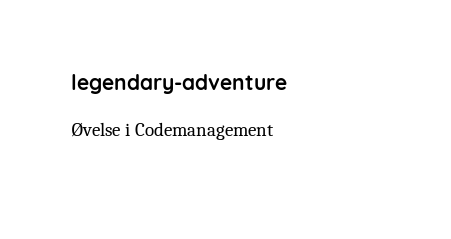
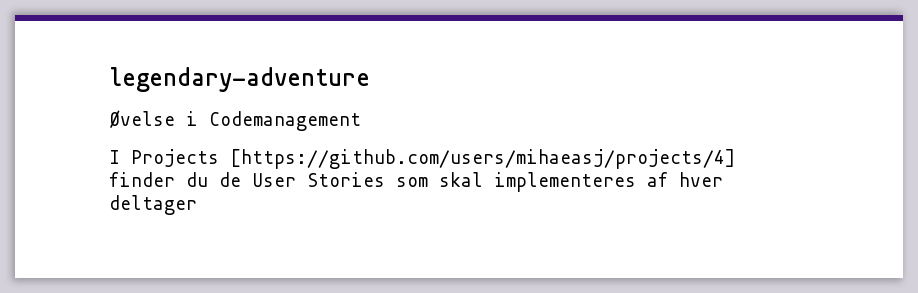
(275, 131) none -> [109,149,735,169] [109,172,723,192] [109,195,197,215] // I Projects [https://github.com/users/mihaeasj/projects/4] finder du de User Stories som skal implementeres af hver deltager

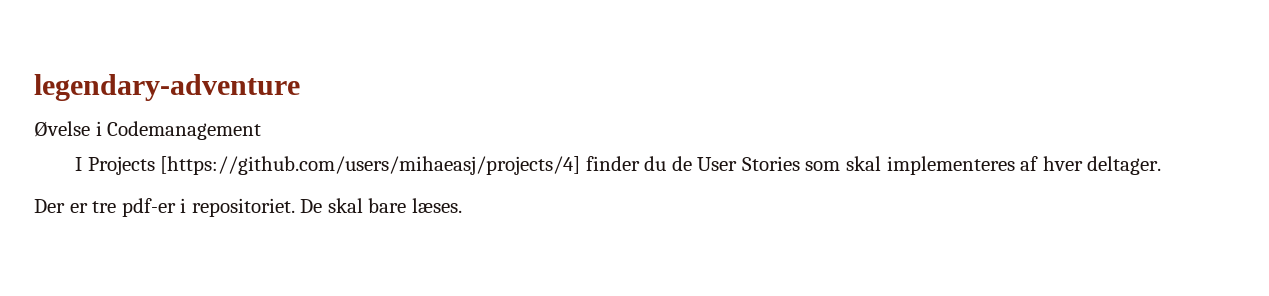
[109,195,197,215] deltager -> [1087,156,1162,175] [34,198,462,217] deltager. // Der er tre pdf-er i repositoriet. De skal bare læses.

